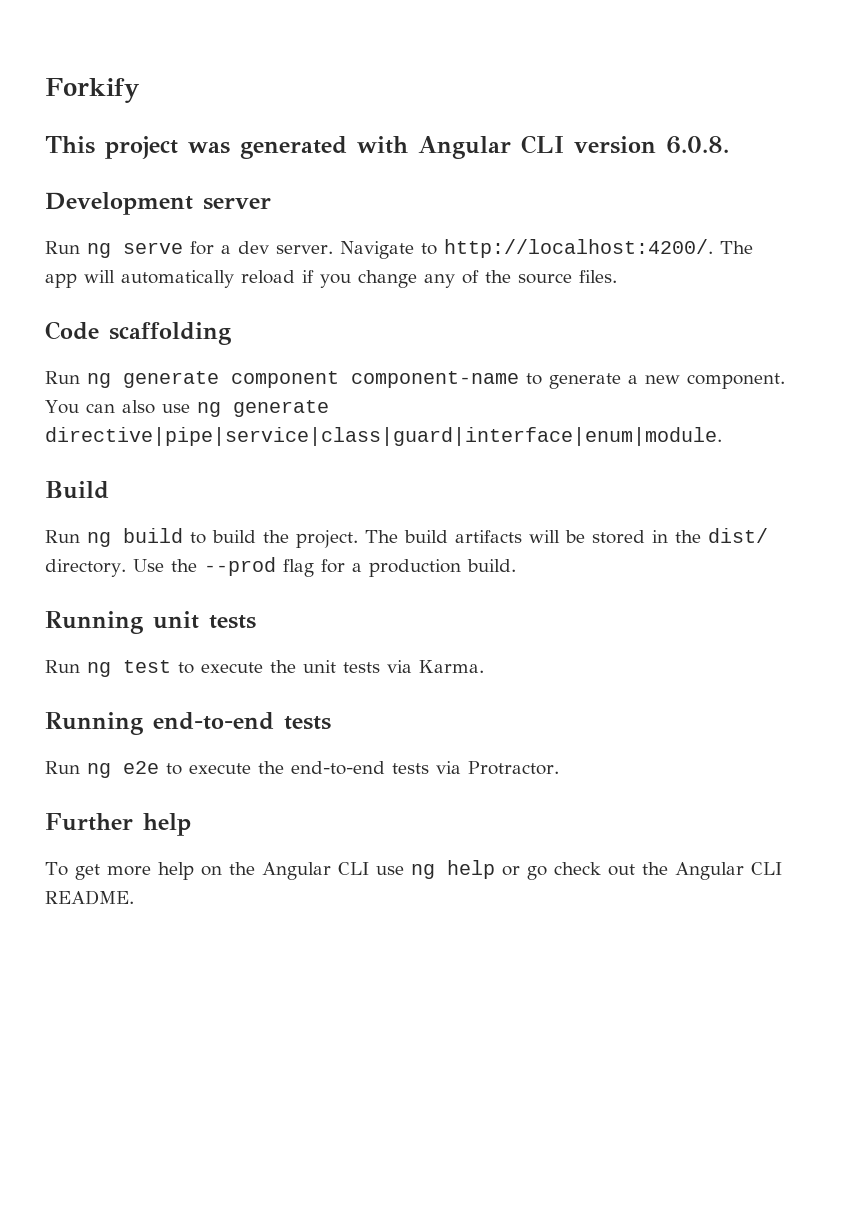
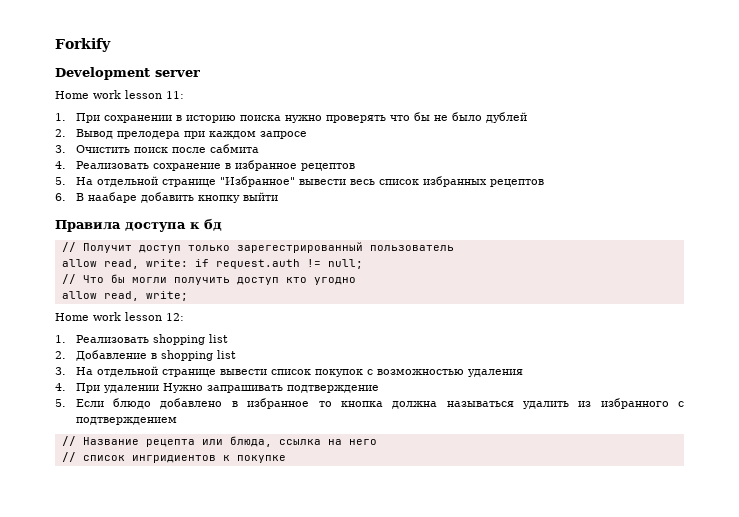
[45,135,729,159] [45,192,271,215] [45,239,753,259] [45,270,617,288] [45,321,231,345] [45,371,785,389] [45,400,329,417] [45,427,722,446] [45,481,109,499] [45,528,768,548] [45,557,516,577] [45,611,256,634] [45,660,484,677] [45,712,331,735] [45,761,559,778] [45,813,191,836] [45,860,782,880] [45,890,134,905] This project was generated with Angular CLI version 6.0.8. // Development server // Run ng serve for a dev server. Navigate to http://localhost:4200/. The app will automatically reload if you change any of the source files. // Code scaffolding // Run ng generate component component-name to generate a new component. You can also use ng generate directive|pipe|service|class|guard|interface|enum|module. // Build // Run ng build to build the project. The build artifacts will be stored in the dist/ directory. Use the --prod flag for a production build. // Running unit tests // Run ng test to execute the unit tests via Karma. // Running end-to-end tests // Run ng e2e to execute the end-to-end tests via Protractor. // Further help // To get more help on the Angular CLI use ng help or go check out the Angular CLI README. -> [55,67,200,80] [55,90,184,99] [55,112,527,123] [55,129,307,139] [55,144,259,153] [55,160,355,171] [55,176,544,187] [55,192,278,203] [55,218,222,232] [61,242,454,253] [61,259,363,269] [61,274,356,285] [61,291,188,301] [55,312,184,321] [55,334,228,345] [55,350,236,361] [55,366,523,377] [55,383,379,393] [55,398,684,409] [75,417,177,425] [61,436,377,447] [61,452,286,463] Development server // Home work lesson 11: // 1. При сохранении в историю поиска нужно проверять что бы не было дублей // 2. Вывод прелодера при каждом запросе // 3. Очистить поиск после сабмита // 4. Реализовать сохранение в избранное рецептов // 5. На отдельной странице "Избранное" вывести весь список избранных рецептов // 6. В наабаре добавить кнопку выйти // Правила доступа к бд // // Получит доступ только зарегестрированный пользователь // allow read, write: if request.auth != null; // // Что бы могли получить доступ кто угодно // allow read, write; // Home work lesson 12: // 1. Реализовать shopping list // 2. Добавление в shopping list // 3. На отдельной странице вывести список покупок с возможностью удаления // 4. При удалении Нужно запрашивать подтверждение // 5. Если блюдо добавлено в избранное то кнопка должна называться удалить из избранного с подтверждением // // Название рецепта или блюда, ссылка на него // // список ингридиентов к покупке

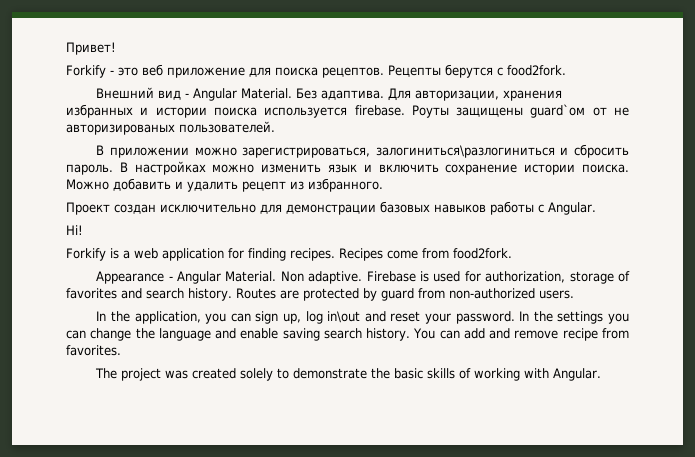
[55,38,111,52] [55,67,200,80] [55,90,184,99] [55,112,527,123] [55,129,307,139] [55,144,259,153] [55,160,355,171] [55,176,544,187] [55,192,278,203] [55,218,222,232] [61,242,454,253] [61,259,363,269] [61,274,356,285] [61,291,188,301] [55,312,184,321] [55,334,228,345] [55,350,236,361] [55,366,523,377] [55,383,379,393] [55,398,684,409] [75,417,177,425] [61,436,377,447] [61,452,286,463] Forkify // Development server // Home work lesson 11: // 1. При сохранении в историю поиска нужно проверять что бы не было дублей // 2. Вывод прелодера при каждом запросе // 3. Очистить поиск после сабмита // 4. Реализовать сохранение в избранное рецептов // 5. На отдельной странице "Избранное" вывести весь список избранных рецептов // 6. В наабаре добавить кнопку выйти // Правила доступа к бд // // Получит доступ только зарегестрированный пользователь // allow read, write: if request.auth != null; // // Что бы могли получить доступ кто угодно // allow read, write; // Home work lesson 12: // 1. Реализовать shopping list // 2. Добавление в shopping list // 3. На отдельной странице вывести список покупок с возможностью удаления // 4. При удалении Нужно запрашивать подтверждение // 5. Если блюдо добавлено в избранное то кнопка должна называться удалить из избранного с подтверждением // // Название рецепта или блюда, ссылка на него // // список ингридиентов к покупке -> [66,42,116,55] [66,64,566,78] [96,87,563,101] [66,104,629,118] [66,121,275,135] [96,144,629,158] [66,161,629,175] [66,178,383,192] [66,201,596,215] [66,225,83,235] [66,248,512,261] [96,271,631,284] [66,288,574,301] [96,311,630,324] [66,328,629,341] [66,345,121,356] [95,368,602,381] Привет! // Forkify - это веб приложение для поиска рецептов. Рецепты берутся с food2fork. // Внешний вид - Angular Material. Без адаптива. Для авторизации, хранения избранных и истории поиска используется firebase. Роуты защищены guard`ом от не авторизированых пользователей. // В приложении можно зарегистрироваться, залогиниться\разлогиниться и сбросить пароль. В настройках можно изменить язык и включить сохранение истории поиска. Можно добавить и удалить рецепт из избранного. // Проект создан исключительно для демонстрации базовых навыков работы с Angular. // Hi! // Forkify is a web application for finding recipes. Recipes come from food2fork. // Appearance - Angular Material. Non adaptive. Firebase is used for authorization, storage of favorites and search history. Routes are protected by guard from non-authorized users. // In the application, you can sign up, log in\out and reset your password. In the settings you can change the language and enable saving search history. You can add and remove recipe from favorites. // The project was created solely to demonstrate the basic skills of working with Angular.

